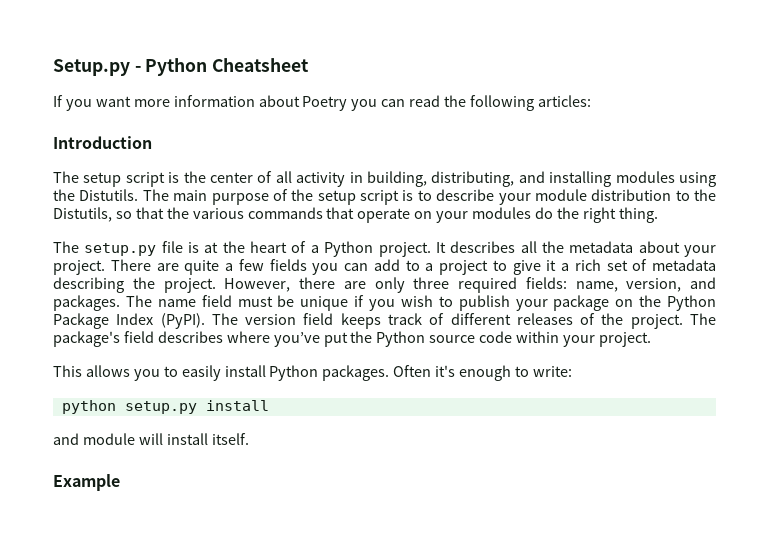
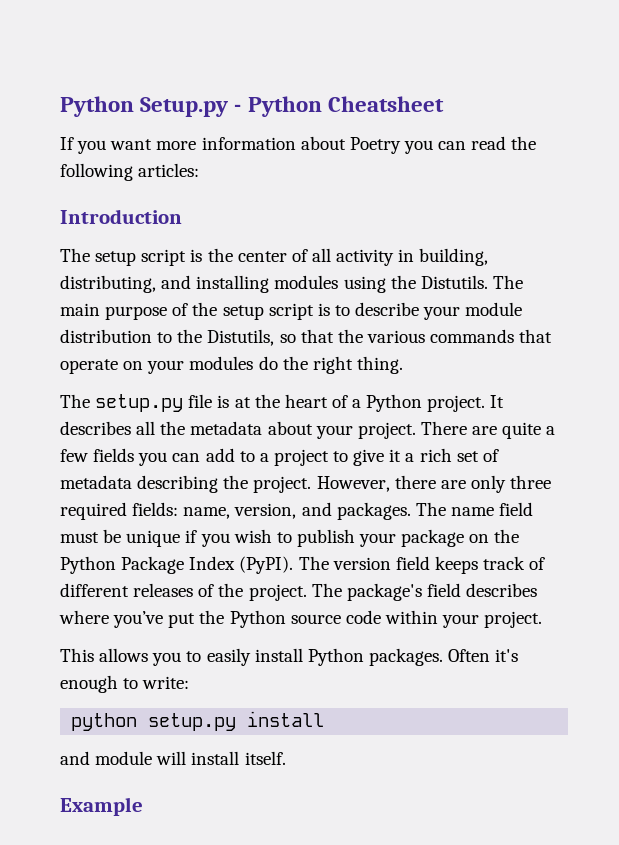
(53, 67) none -> [60,96,134,117] Python

